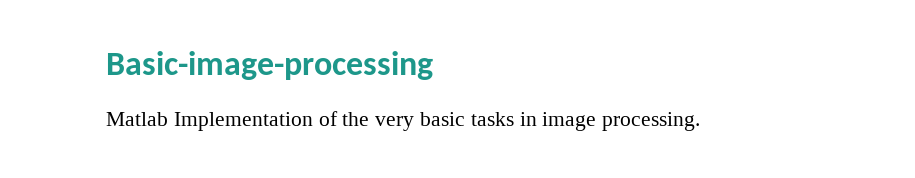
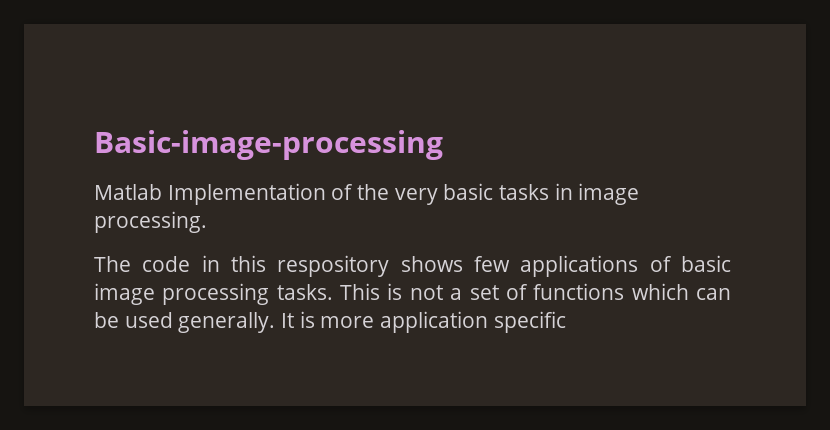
(701, 121) none -> [94,255,731,277] [94,283,732,305] [94,311,566,333] // The code in this respository shows few applications of basic image processing tasks. This is not a set of functions which can be used generally. It is more application specific

